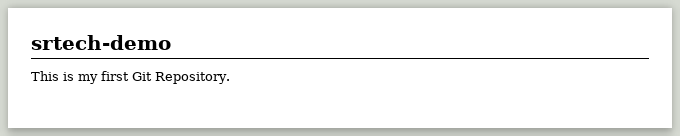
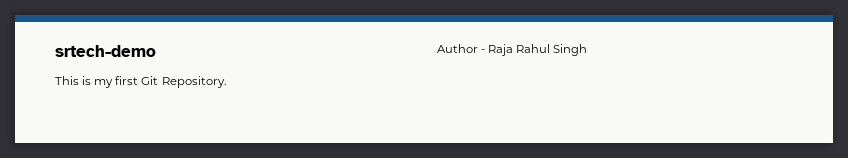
(230, 78) none -> [437,44,588,56] // Author - Raja Rahul Singh

